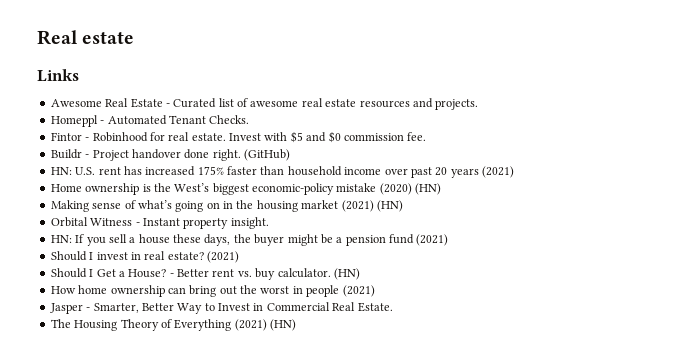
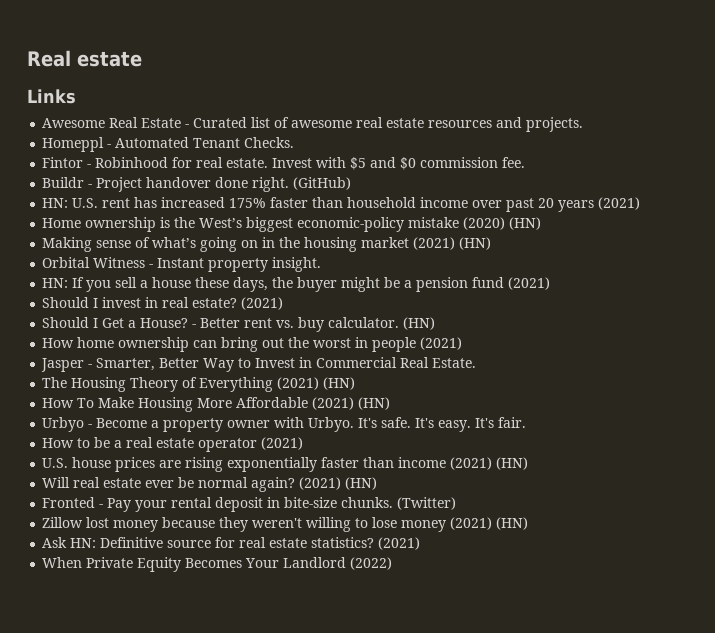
(296, 325) none -> [42,397,391,412] [42,417,527,432] [42,437,304,452] [42,457,529,472] [42,477,378,492] [42,497,457,512] [42,517,529,532] [42,537,421,550] [42,557,393,572] // How To Make Housing More Affordable (2021) (HN) // Urbyo - Become a property owner with Urbyo. It's safe. It's easy. It's fair. // How to be a real estate operator (2021) // U.S. house prices are rising exponentially faster than income (2021) (HN) // Will real estate ever be normal again? (2021) (HN) // Fronted - Pay your rental deposit in bite-size chunks. (Twitter) // Zillow lost money because they weren't willing to lose money (2021) (HN) // Ask HN: Definitive source for real estate statistics? (2021) // When Private Equity Becomes Your Landlord (2022)

